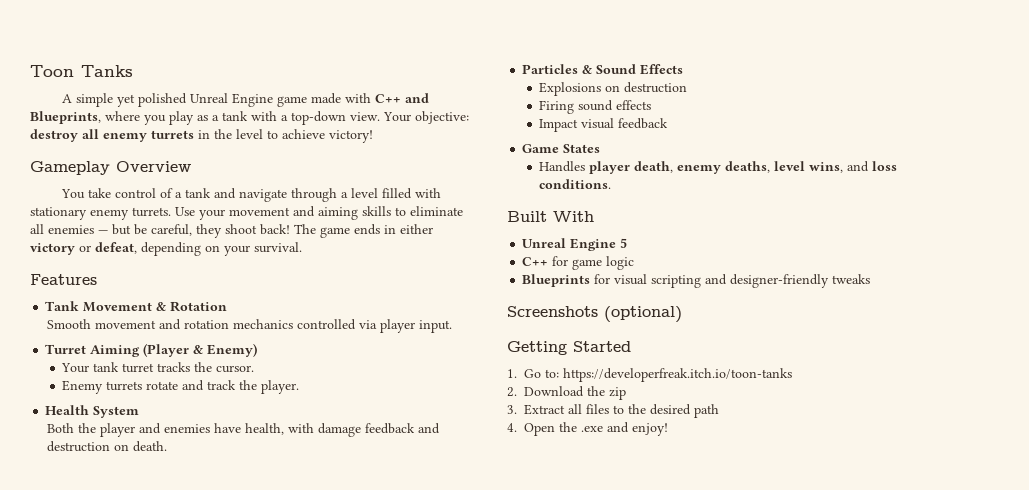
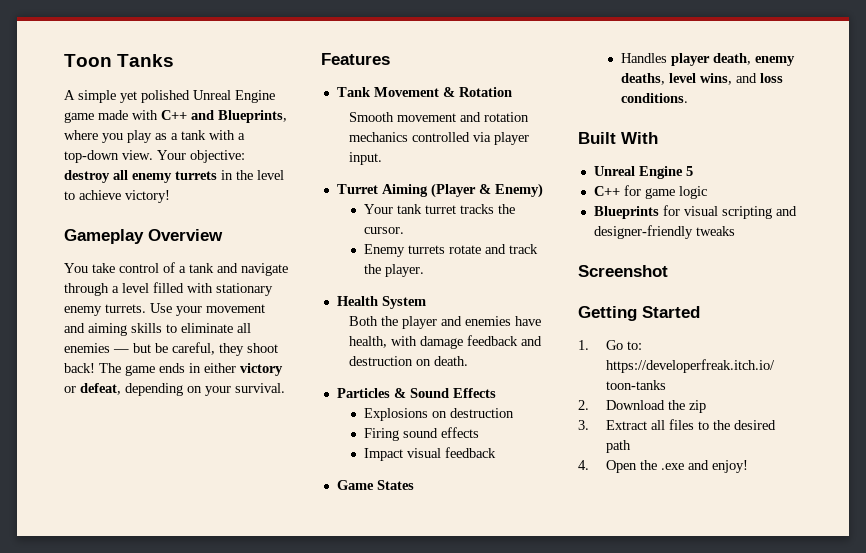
[507,306,682,323] Screenshots (optional) -> [578,265,668,277] Screenshot

